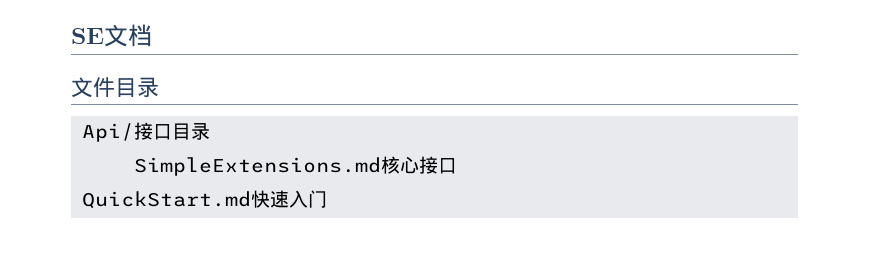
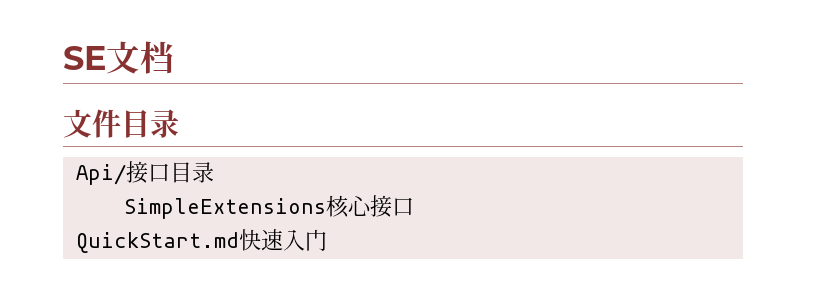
[133,157,381,176] SimpleExtensions.md -> [123,198,326,219] SimpleExtensions

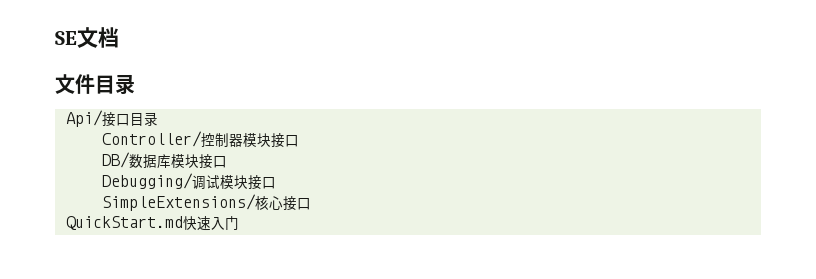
[123,198,326,219] SimpleExtensions -> [101,131,299,147] [101,152,227,169] [101,173,276,189] [101,194,256,211] Controller/控制器模块接口 // DB/数据库模块接口 // Debugging/调试模块接口 // SimpleExtensions/

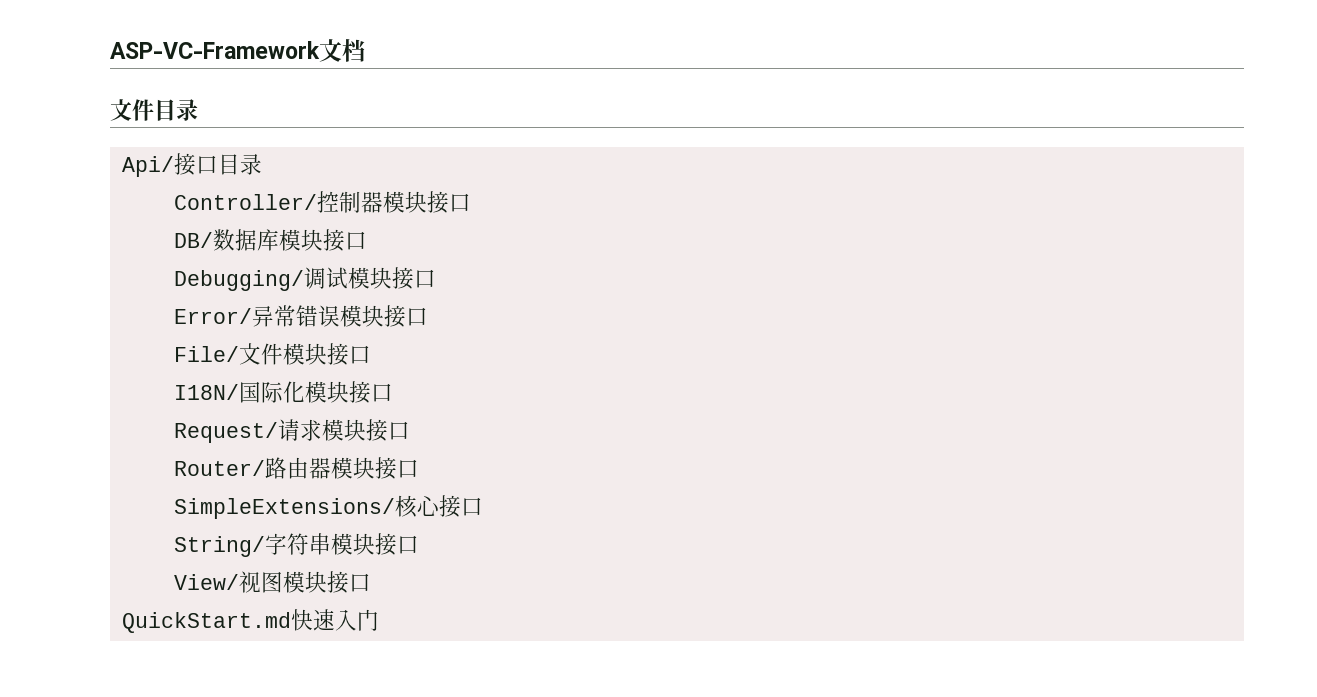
[55,31,77,45] SE -> [110,41,320,59] ASP-VC-Framework
[101,194,283,211] SimpleExtensions/核心 -> [174,305,428,327] [174,343,371,365] [174,381,393,403] [174,419,410,443] [174,457,419,479] [174,495,483,519] [174,533,419,557] [174,571,327,593] Error/异常错误模块接口 // File/文件模块接口 // I18N/国际化模块接口 // Request/请求模块接口 // Router/路由器模块接口 // SimpleExtensions/核心接口 // String/字符串模块接口 // View/视图模块

